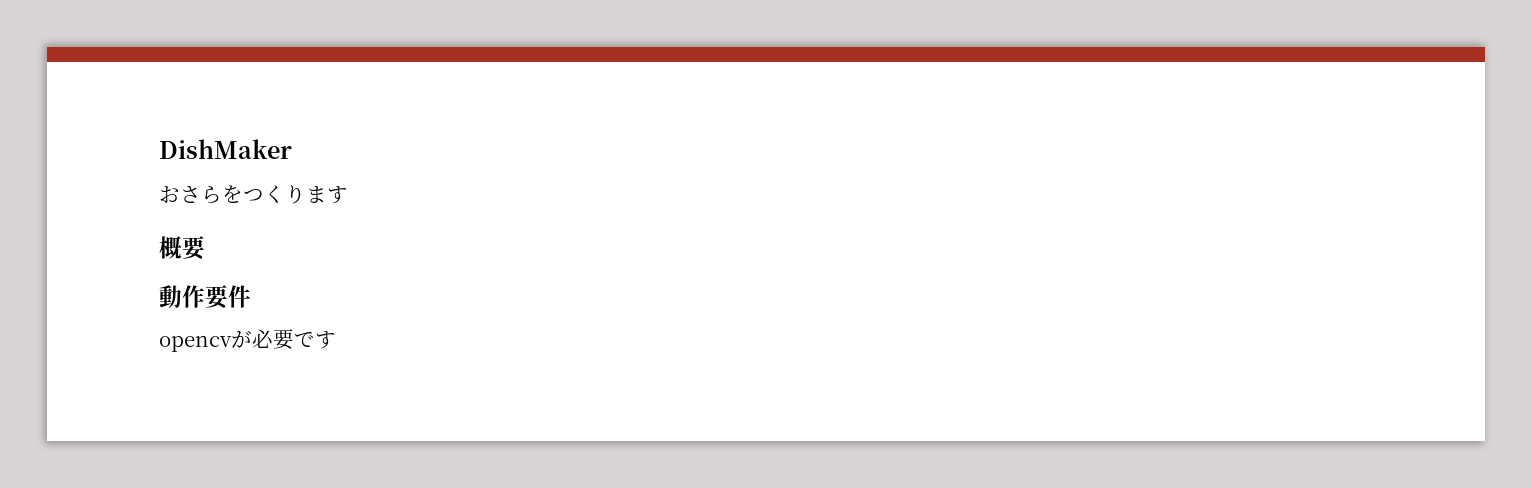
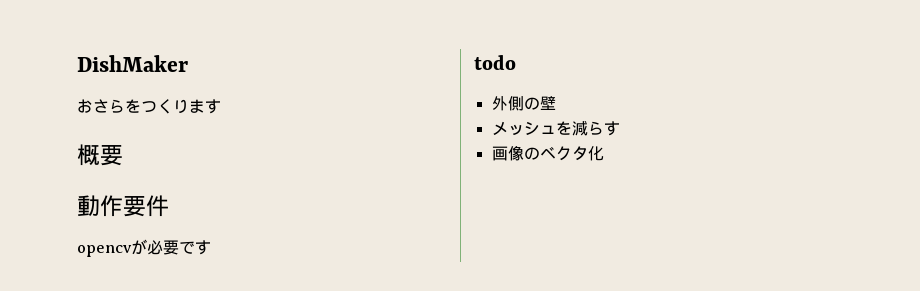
(336, 340) none -> [474,55,516,70] [491,95,556,111] [491,121,620,136] [491,146,604,161] // todo // 外側の壁 // メッシュを減らす // 画像のベクタ化

